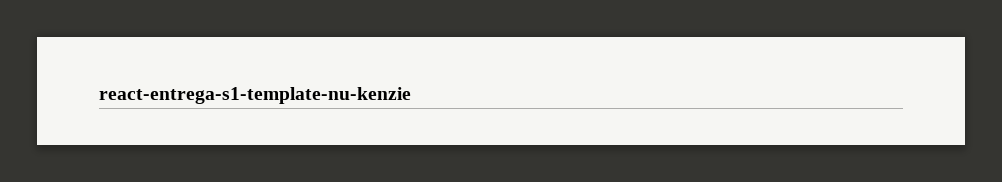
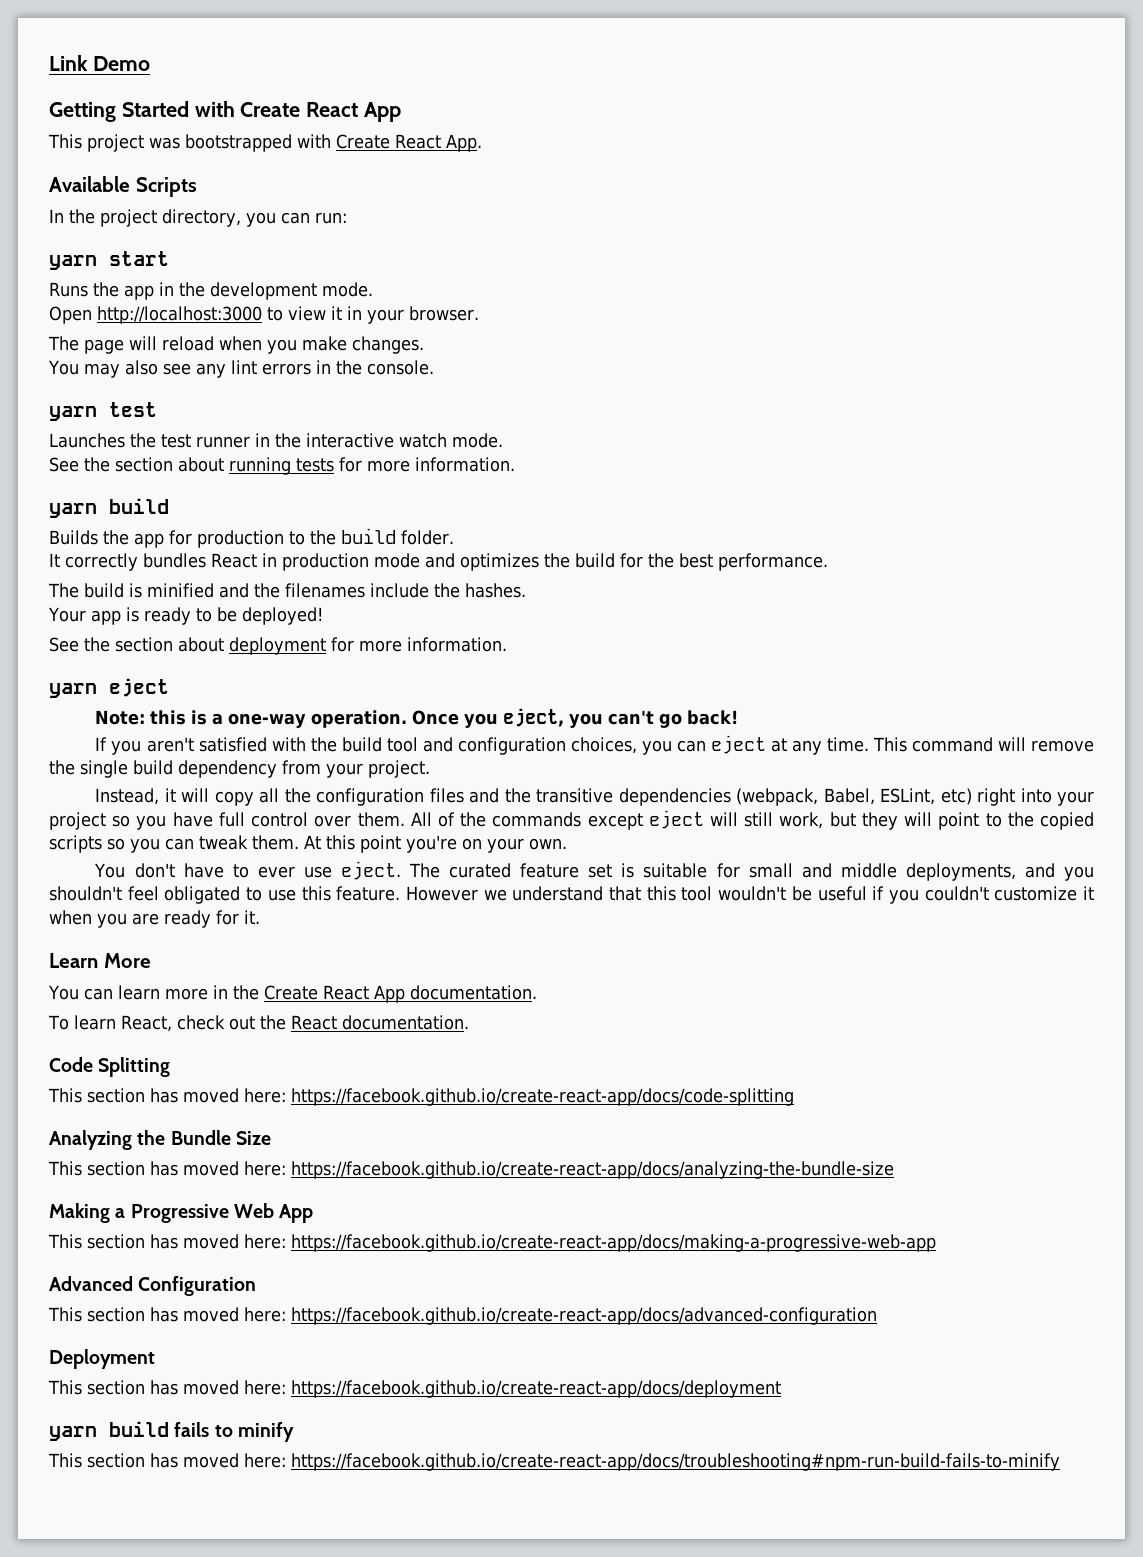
[99,87,411,104] react-entrega-s1-template-nu-kenzie -> [49,55,150,71] [49,101,402,122] [48,134,482,152] [49,176,197,197] [49,209,347,227] [49,251,169,270] [49,282,373,300] [49,306,479,324] [48,336,424,354] [48,360,434,378] [49,402,157,421] [49,433,503,448] [49,457,515,475] [49,498,169,518] [49,528,454,548] [49,553,828,571] [48,583,526,598] [48,607,323,625] [49,637,507,655] [49,678,169,698] [95,708,739,728] [95,735,1095,755] [49,760,430,778] [95,788,1095,806] [49,810,1095,830] [49,835,567,853] [94,861,1095,881] [49,886,1095,904] [49,910,260,928] [49,953,151,968] [48,985,537,1003] [48,1015,469,1032] [49,1057,171,1077] [48,1088,794,1106] [49,1130,271,1150] [48,1161,894,1179] [49,1203,314,1223] [48,1234,936,1252] [49,1276,257,1296] [48,1307,877,1325] [49,1349,155,1369] [48,1380,781,1398] [49,1421,294,1442] [48,1453,1060,1471] Link Demo // Getting Started with Create React App // This project was bootstrapped with Create React App. // Available Scripts // In the project directory, you can run: // yarn start // Runs the app in the development mode. // Open http://localhost:3000 to view it in your browser. // The page will reload when you make changes. // You may also see any lint errors in the console. // yarn test // Launches the test runner in the interactive watch mode. // See the section about running tests for more information. // yarn build // Builds the app for production to the build folder. // It correctly bundles React in production mode and optimizes the build for the best performance. // The build is minified and the filenames include the hashes. // Your app is ready to be deployed! // See the section about deployment for more information. // yarn eject // Note: this is a one-way operation. Once you eject, you can't go back! // If you aren't satisfied with the build tool and configuration choices, you can eject at any time. This command will remove the single build dependency from your project. // Instead, it will copy all the configuration files and the transitive dependencies (webpack, Babel, ESLint, etc) right into your project so you have full control over them. All of the commands except eject will still work, but they will point to the copied scripts so you can tweak them. At this point you're on your own. // You don't have to ever use eject. The curated feature set is suitable for small and middle deployments, and you shouldn't feel obligated to use this feature. However we understand that this tool wouldn't be useful if you couldn't customize it when you are ready for it. // Learn More // You can learn more in the Create React App documentation. // To learn React, check out the React documentation. // Code Splitting // This section has moved here: https://facebook.github.io/create-react-app/docs/code-splitting // Analyzing the Bundle Size // This section has moved here: https://facebook.github.io/create-react-app/docs/analyzing-the-bundle-size // Making a Progressive Web App // This section has moved here: https://facebook.github.io/create-react-app/docs/making-a-progressive-web-app // Advanced Configuration // This section has moved here: https://facebook.github.io/create-react-app/docs/advanced-configuration // Deployment // This section has moved here: https://facebook.github.io/create-react-app/docs/deployment // yarn build fails to minify // This section has moved here: https://facebook.github.io/create-react-app/docs/troubleshooting#npm-run-build-fails-to-minify

